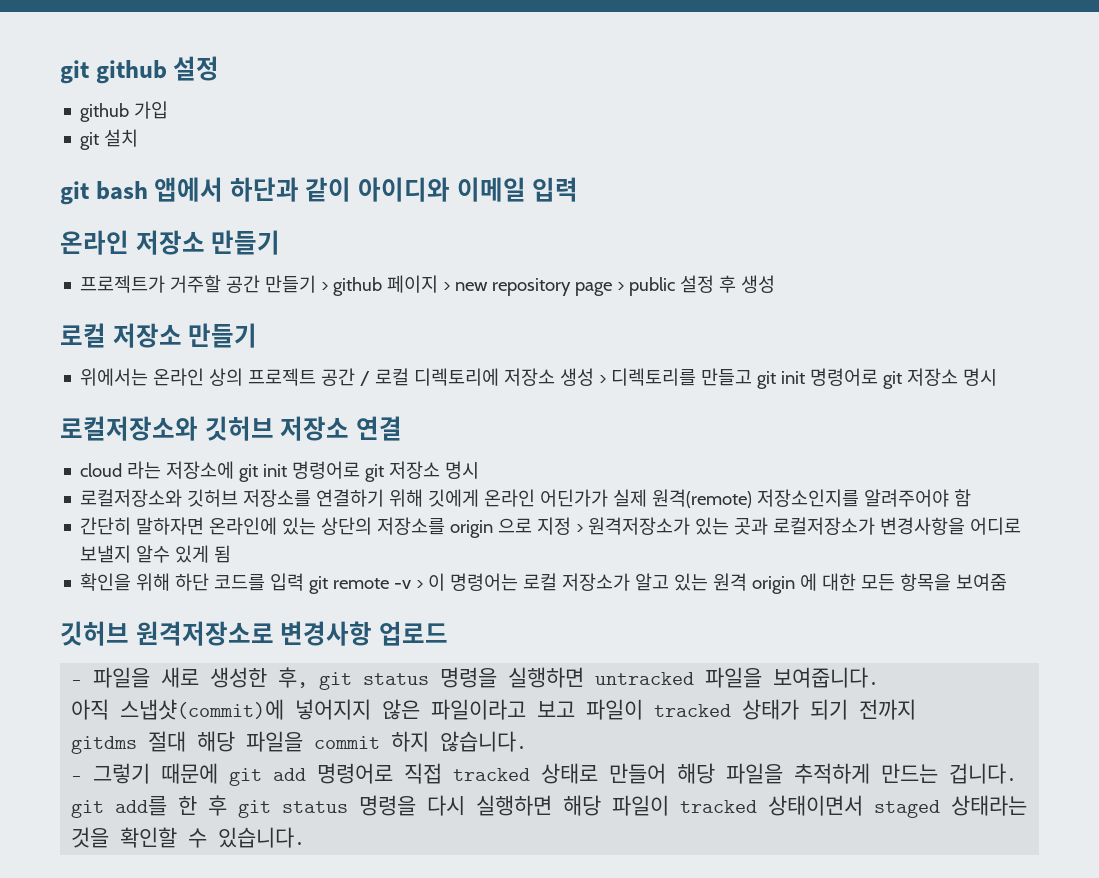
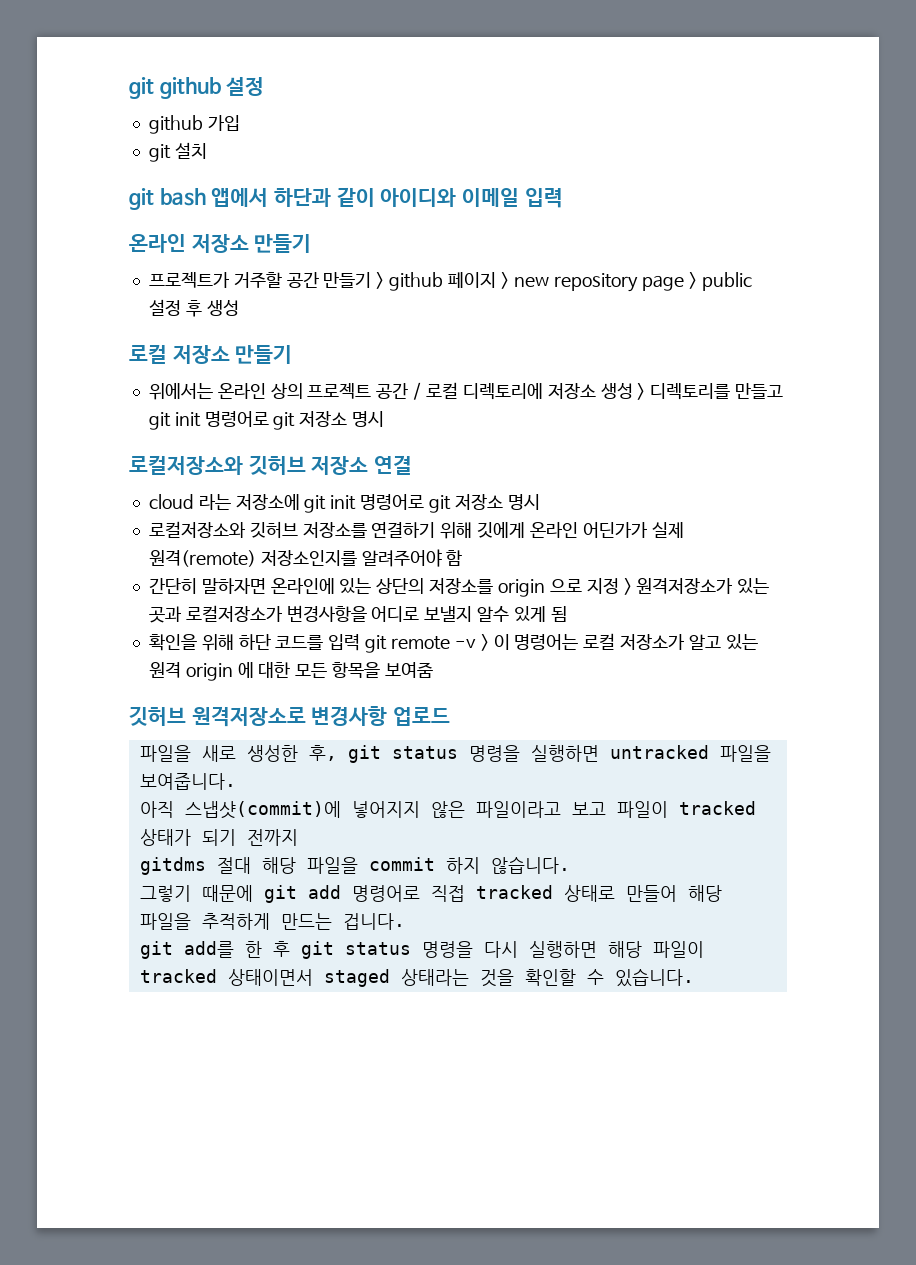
[71,680,83,685] - -> (451, 716) none
[71,776,83,781] - -> (570, 865) none

